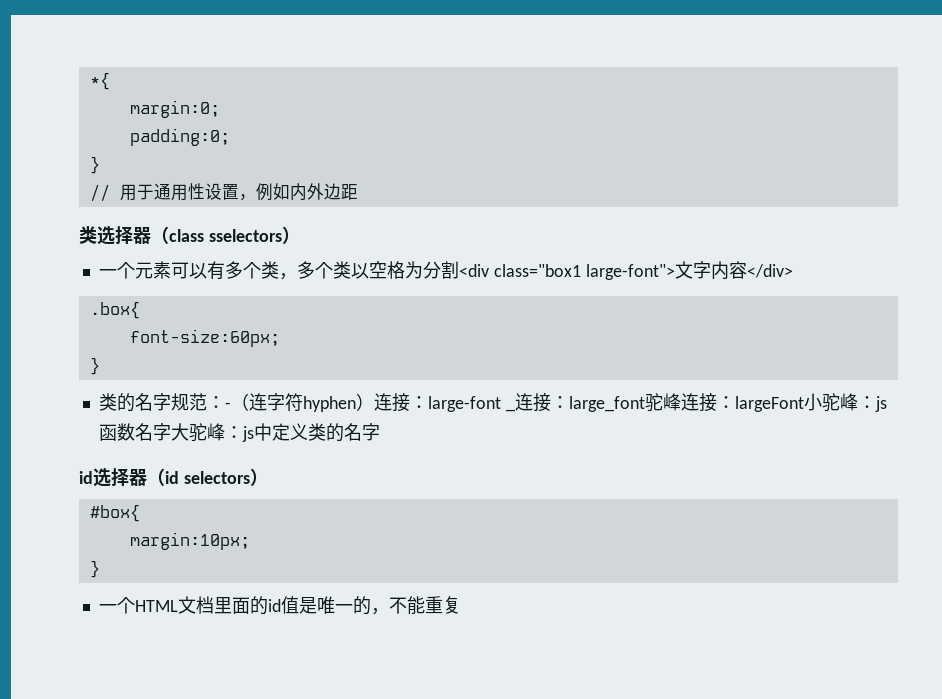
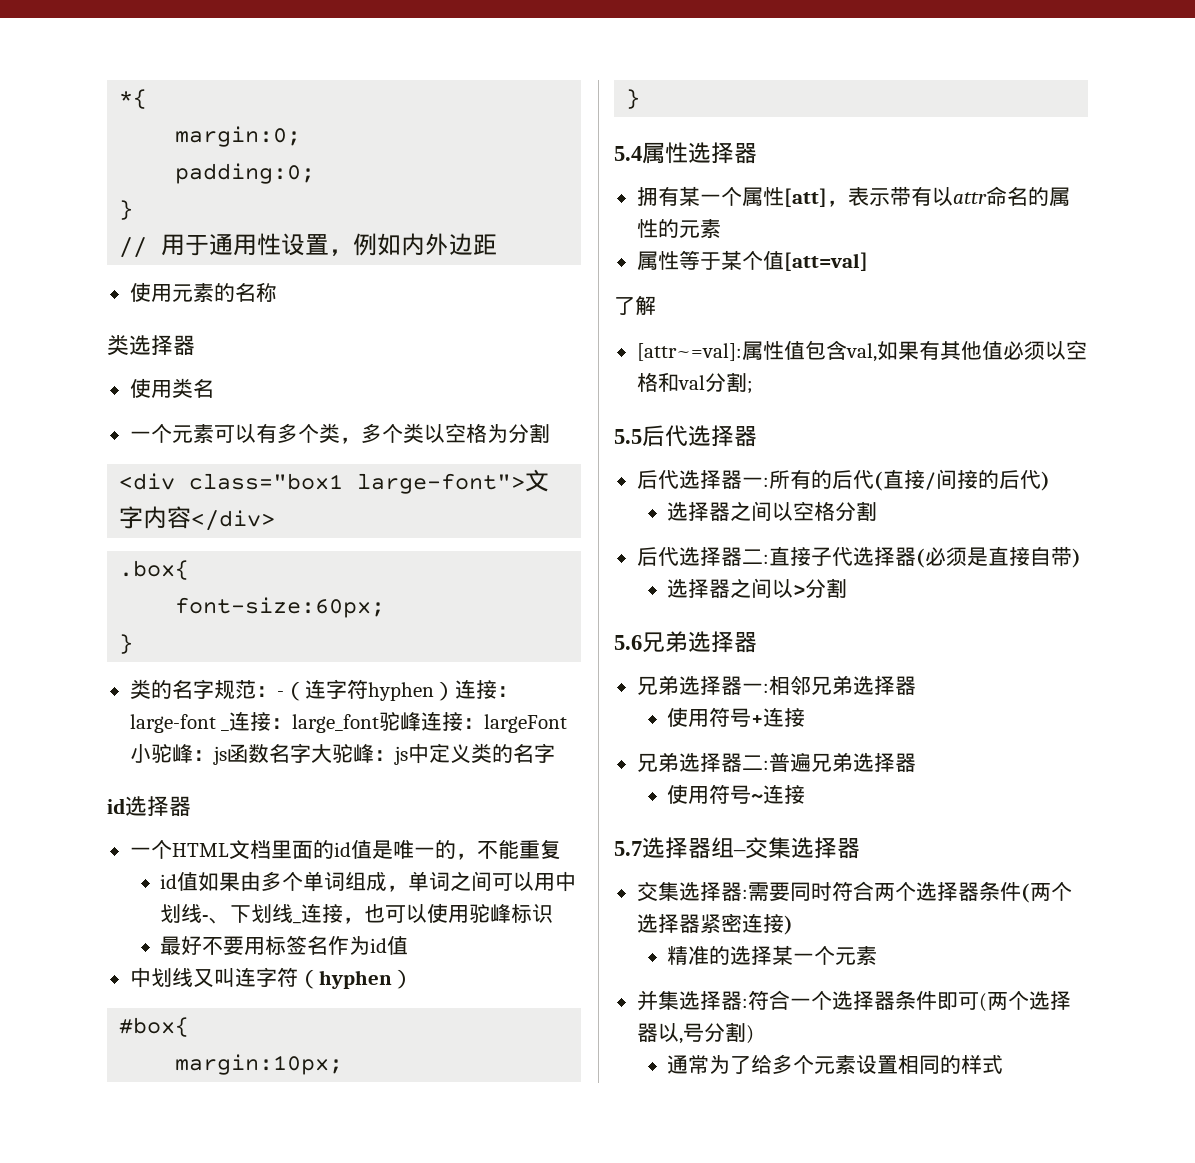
(358, 192) none -> [129,282,277,303] // 使用元素的名称
[151,226,300,244] （class sselectors） -> [129,378,214,398] // 使用类名
(459, 270) none -> (550, 433) //
[147,468,268,486] [89,504,140,522] [129,532,250,550] [89,560,100,578] （id selectors） // #box{ // margin:10px; // } -> (191, 806) none
(461, 605) none -> [160,871,577,892] [160,903,554,924] [160,935,409,955] [129,967,413,989] [119,1017,190,1037] [175,1054,344,1075] [626,89,641,109] [614,142,757,164] [636,186,1070,207] [636,219,721,239] [636,250,868,271] [614,295,656,315] [636,340,1087,362] [636,372,753,394] [614,425,757,447] [636,469,1050,491] [667,501,878,521] [636,546,1081,568] [667,578,848,598] [614,631,757,653] [636,675,916,695] [667,707,806,727] [636,752,916,772] [667,784,806,804] [614,837,860,859] [636,881,1072,903] [636,913,793,935] [667,945,878,966] [636,990,1071,1012] [636,1022,754,1044] [667,1054,1004,1075] // id值如果由多个单词组成，单词之间可以用中划线-、下划线_连接，也可以使用驼峰标识 // 最好不要用标签名作为id值 // 中划线又叫连字符（hyphen） // #box{ // margin:10px; // } // 5.4属性选择器 // 拥有某一个属性[att]，表示带有以attr命名的属性的元素 // 属性等于某个值[att=val] // 了解 // [attr~=val]:属性值包含val,如果有其他值必须以空格和val分割; // 5.5后代选择器 // 后代选择器一:所有的后代(直接/间接的后代) // 选择器之间以空格分割 // 后代选择器二:直接子代选择器(必须是直接自带) // 选择器之间以>分割 // 5.6兄弟选择器 // 兄弟选择器一:相邻兄弟选择器 // 使用符号+连接 // 兄弟选择器二:普遍兄弟选择器 // 使用符号~连接 // 5.7选择器组–交集选择器 // 交集选择器:需要同时符合两个选择器条件(两个选择器紧密连接) // 精准的选择某一个元素 // 并集选择器:符合一个选择器条件即可(两个选择器以,号分割) // 通常为了给多个元素设置相同的样式

